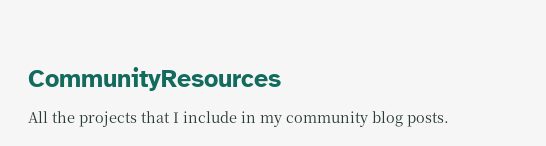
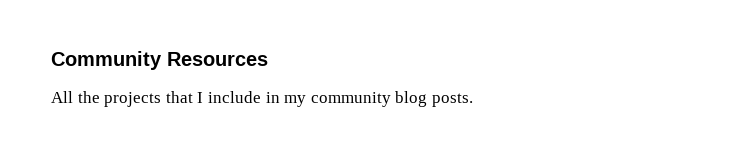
[28,67,281,91] CommunityResources -> [51,51,268,70] Community Resources

